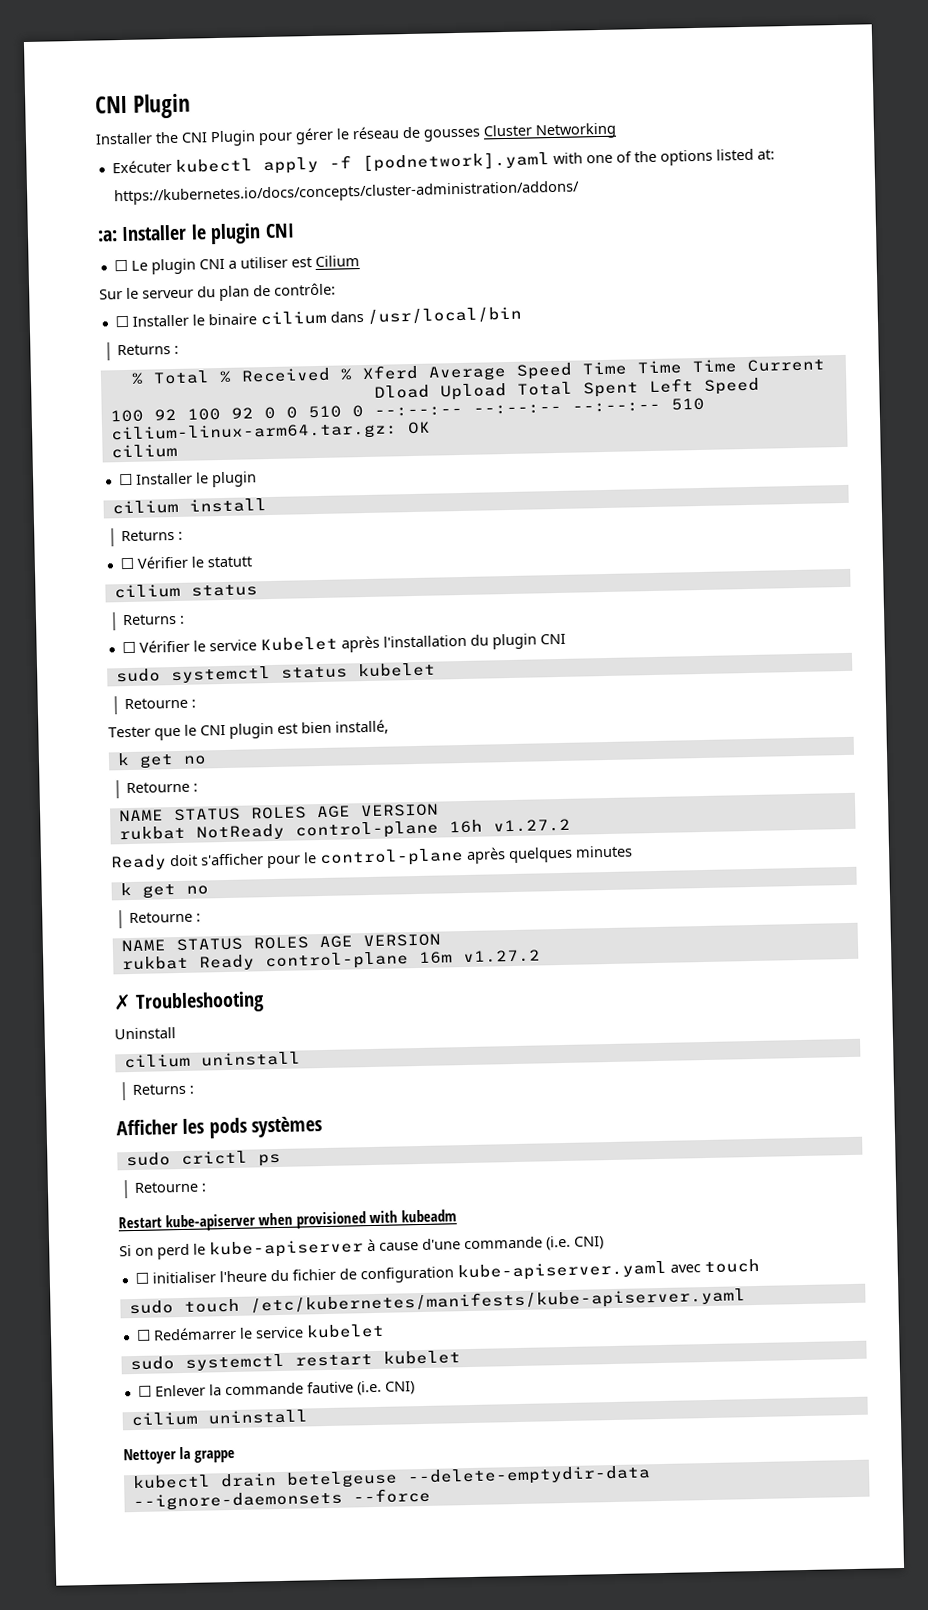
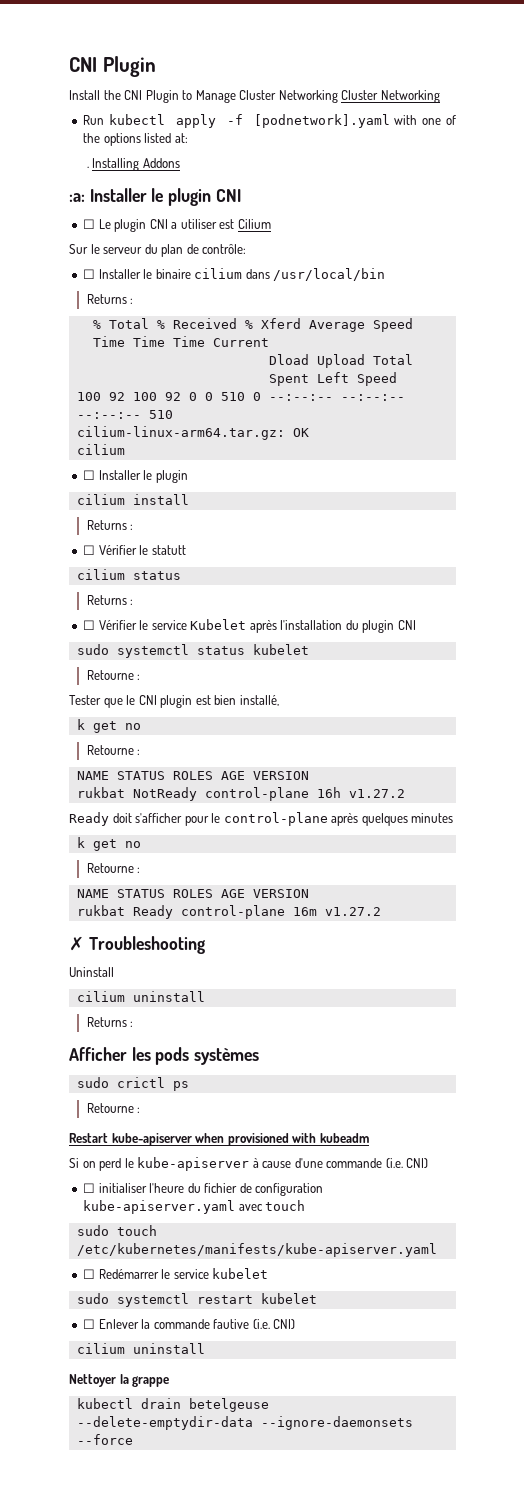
[95,132,153,145] Installer -> [69,90,100,100] Install
[258,126,481,146] pour gérer le réseau de gousses -> [182,90,338,103] to Manage Cluster Networking
[111,159,172,174] Exécuter -> [83,115,105,125] Run
[114,180,581,206] https://kubernetes.io/docs/concepts/cluster-administration/addons/ -> [86,158,180,171] . Installing Addons

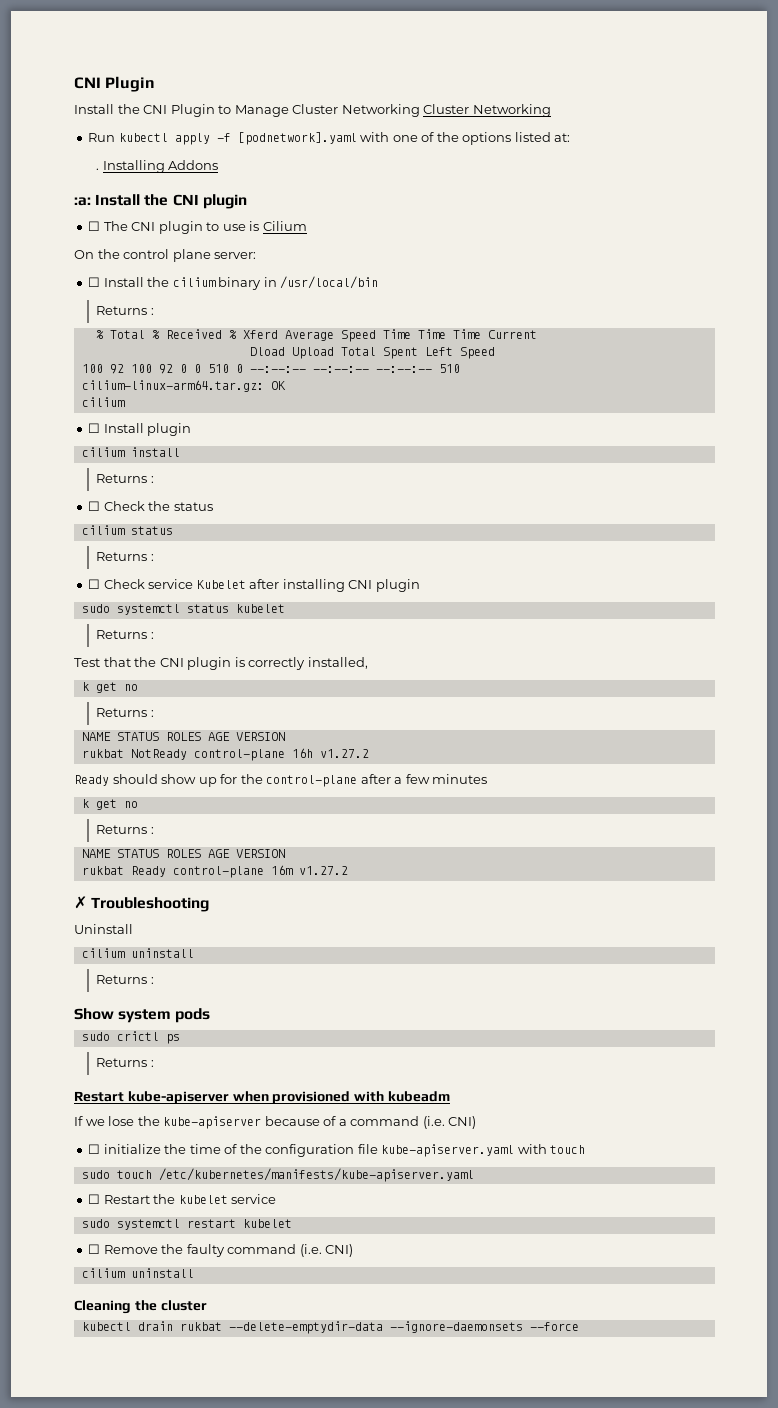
[89,188,241,206] [83,219,271,232] [69,244,247,257] [83,268,270,279] Installer le plugin CNI // ☐ Le plugin CNI a utiliser est Cilium // Sur le serveur du plan de contrôle: // ☐ Installer le binaire cilium dans -> [95,194,247,209] [88,221,307,234] [74,249,257,262] [88,277,277,290] Install the CNI plugin // ☐ The CNI plugin to use is Cilium // On the control plane server: // ☐ Install the cilium binary in
[98,470,153,480] Installer le -> [103,423,144,433] Install
[98,545,186,555] Vérifier le statutt -> [103,501,213,511] Check the status
[98,619,416,633] Vérifier le service Kubelet après l'installation du plugin CNI -> [103,579,420,592] Check service Kubelet after installing CNI plugin
[86,670,141,680] [69,695,279,708] [76,719,141,733] [86,745,134,755] Retourne : // Tester que le CNI plugin est bien installé, // k get no // Retourne -> [96,630,154,639] [74,657,368,670] [81,682,138,693] [96,708,148,717] Returns : // Test that the CNI plugin is correctly installed, // k get no // Returns
[112,812,408,826] doit s'afficher pour le control-plane après quelques -> [112,774,430,787] should show up for the control-plane after a few
[86,863,134,873] Retourne -> [96,825,148,834] Returns
[69,1047,151,1061] Afficher les -> [74,1008,172,1023] Show system
[194,1048,260,1065] systèmes -> (211, 1015) none
[86,1103,134,1113] Retourne -> [96,1058,148,1067] Returns
[69,1157,429,1171] [83,1183,324,1196] [83,1200,263,1214] Si on perd le kube-apiserver à cause d'une commande (i.e. CNI) // ☐ initialiser l'heure du fichier de configuration kube-apiserver.yaml avec -> [74,1116,477,1129] [88,1144,547,1157] If we lose the kube-apiserver because of a command (i.e. CNI) // ☐ initialize the time of the configuration file kube-apiserver.yaml with
[98,1268,269,1279] Redémarrer le service kubelet -> [103,1194,277,1204] Restart the kubelet service
[98,1319,250,1329] Enlever la commande fautive -> [103,1244,297,1257] Remove the faulty command
[69,1374,170,1387] Nettoyer la grappe -> [74,1300,207,1314] Cleaning the cluster
[188,1398,269,1412] betelgeuse -> [179,1322,222,1331] rukbat

